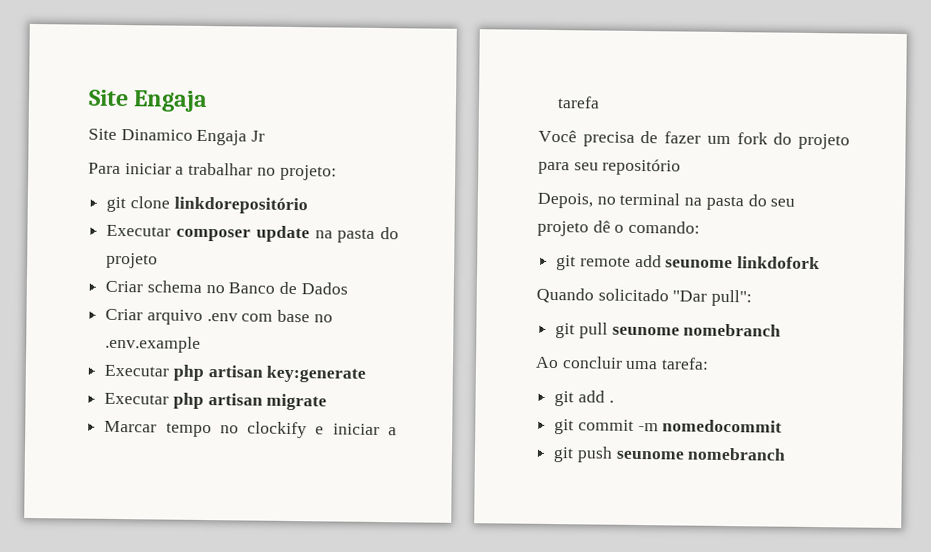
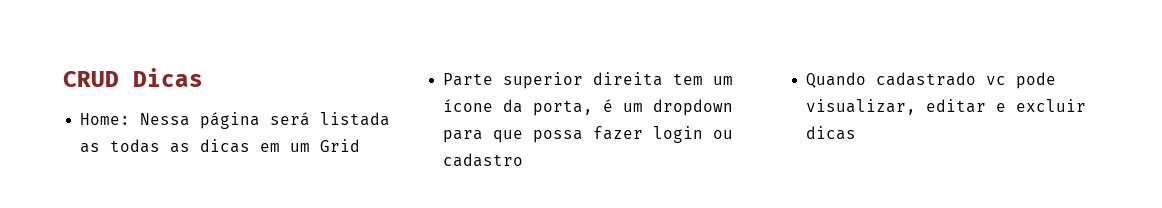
[88,89,209,113] [88,128,266,146] [88,162,337,181] [106,196,308,215] [106,224,399,243] [106,252,159,269] [105,280,348,295] [105,308,333,325] [105,335,202,353] [104,364,367,383] [104,392,328,411] [104,420,397,439] [557,96,601,109] [538,129,850,150] [538,158,682,176] [537,192,796,211] [537,220,701,237] [556,254,821,271] [536,287,753,307] [555,322,782,339] [535,356,710,370] [554,390,614,407] [554,419,783,435] [553,446,787,463] Site Engaja // Site Dinamico Engaja Jr // Para iniciar a trabalhar no projeto: // git clone linkdorepositório // Executar composer update na pasta do projeto // Criar schema no Banco de Dados // Criar arquivo .env com base no .env.example // Executar php artisan key:generate // Executar php artisan migrate // Marcar tempo no clockify e iniciar a tarefa // Você precisa de fazer um fork do projeto para seu repositório // Depois, no terminal na pasta do seu projeto dê o comando: // git remote add seunome linkdofork // Quando solicitado "Dar pull": // git pull seunome nomebranch // Ao concluir uma tarefa: // git add . // git commit -m nomedocommit // git push seunome nomebranch -> [63,68,203,87] [80,112,391,129] [80,139,361,153] [443,72,734,89] [443,99,734,116] [443,126,734,143] [443,153,524,167] [806,72,1057,89] [806,99,1087,115] [806,126,857,140] CRUD Dicas // Home: Nessa página será listada as todas as dicas em um Grid // Parte superior direita tem um ícone da porta, é um dropdown para que possa fazer login ou cadastro // Quando cadastrado vc pode visualizar, editar e excluir dicas

